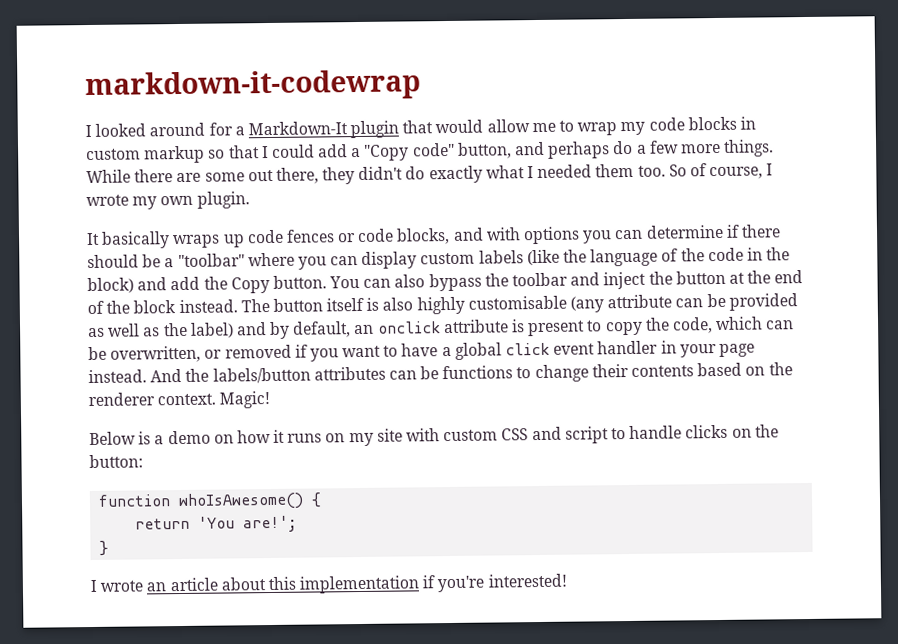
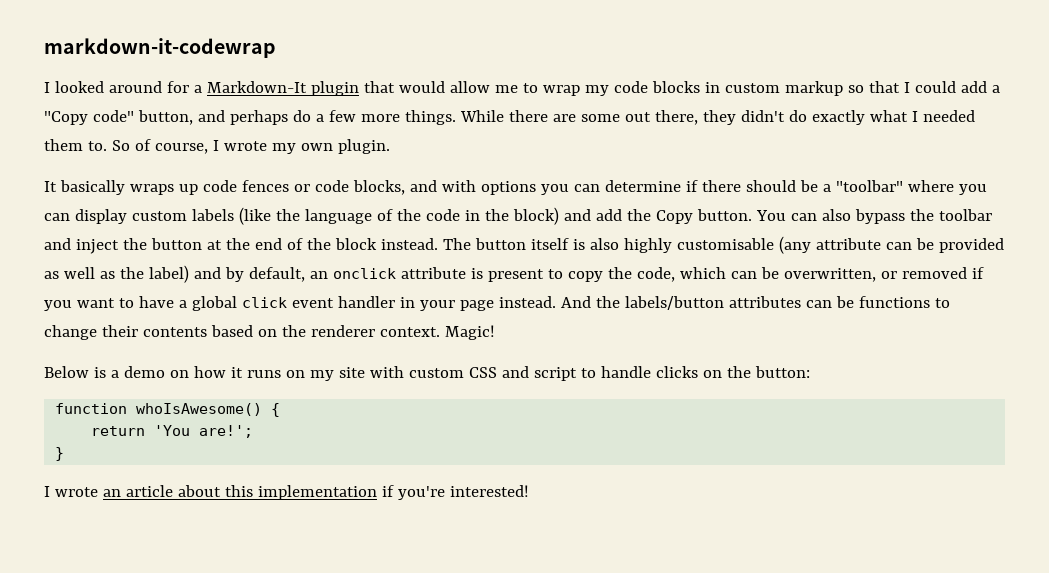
[637,165,666,177] too. -> [87,141,107,151] to.

